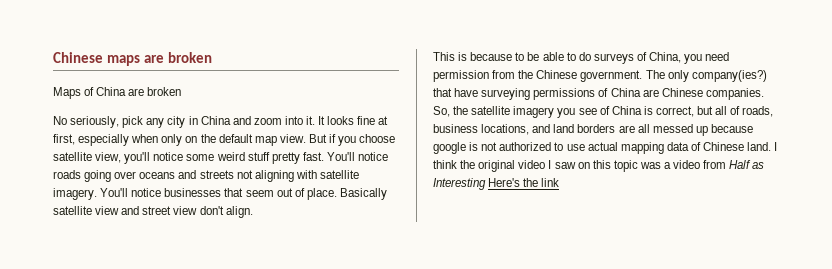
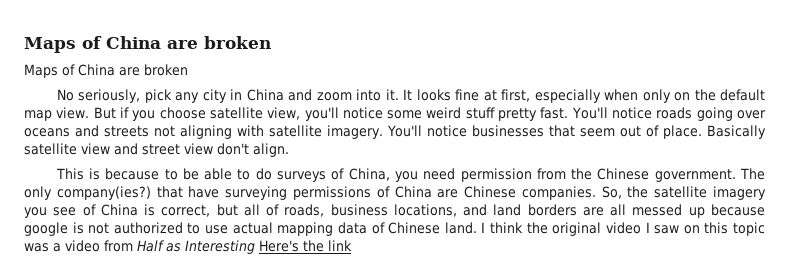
[53,52,141,66] Chinese maps -> [24,36,161,53] Maps of China

